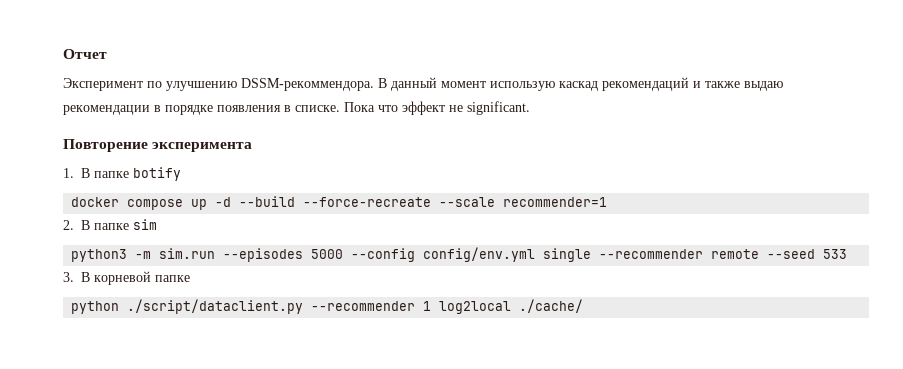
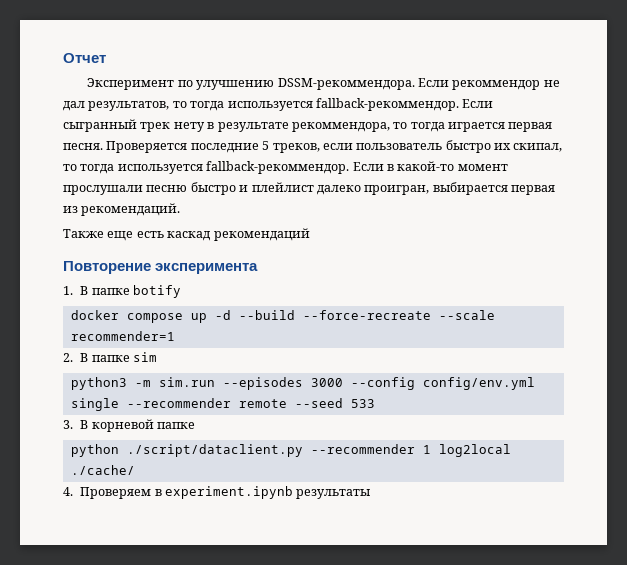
[378,77,783,91] [63,101,530,115] В данный момент использую каскад рекомендаций и также выдаю рекомендации в порядке появления в списке. Пока что эффект не significant. -> [417,78,560,90] [63,98,494,111] [63,119,553,132] [63,140,563,153] [63,161,508,174] [63,182,555,195] [63,203,181,216] [63,228,310,241] Если рекоммендор не дал результатов, то тогда используется fallback-рекоммендор. Если сыгранный трек нету в результате рекоммендора, то тогда играется первая песня. Проверяется последние 5 треков, если пользователь быстро их скипал, то тогда используется fallback-рекоммендор. Если в какой-то момент прослушали песню быстро и плейлист далеко проигран, выбирается первая из рекомендаций. // Также еще есть каскад рекомендаций
[311,249,344,259] 5000 -> [310,378,343,387] 3000
(584, 306) none -> [63,486,371,499] // 4. Проверяем в experiment.ipynb результаты

